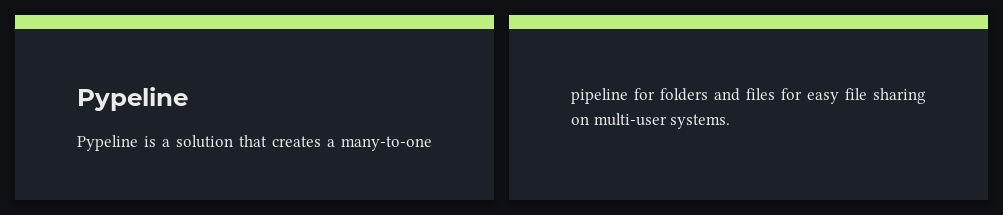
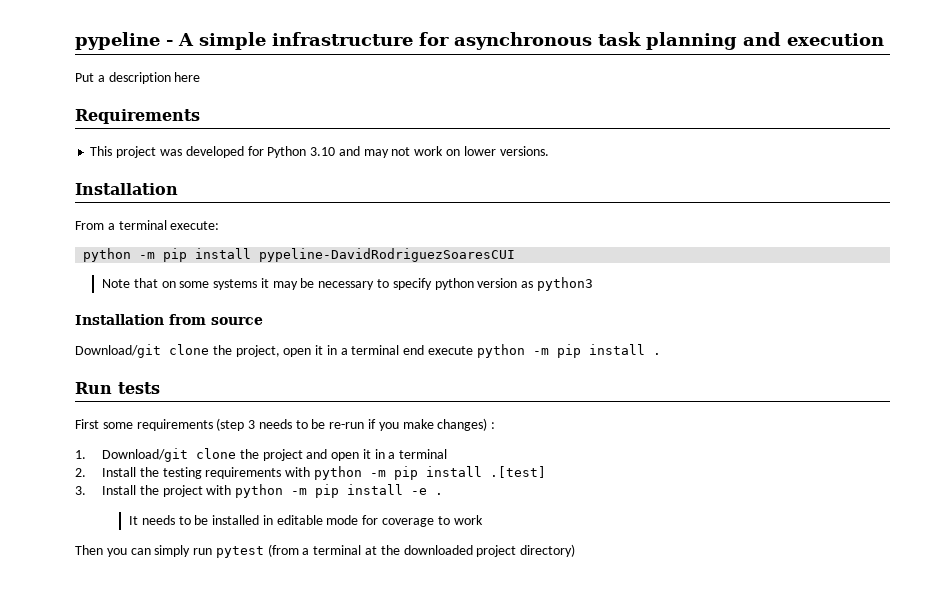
[77,87,188,111] [77,135,432,151] [571,88,926,104] [571,113,731,129] Pypeline // Pypeline is a solution that creates a many-to-one pipeline for folders and files for easy file sharing on multi-user systems. -> [75,32,884,50] [75,72,201,84] [75,109,200,124] [90,146,549,158] [75,183,178,195] [75,220,220,230] [83,248,516,262] [101,277,593,291] [75,314,263,325] [75,344,661,358] [75,382,160,394] [75,418,496,431] [75,448,448,462] [75,466,546,480] [75,484,444,498] [128,515,483,527] [75,544,576,558] pypeline - A simple infrastructure for asynchronous task planning and execution // Put a description here // Requirements // This project was developed for Python 3.10 and may not work on lower versions. // Installation // From a terminal execute: // python -m pip install pypeline-DavidRodriguezSoaresCUI // Note that on some systems it may be necessary to specify python version as python3 // Installation from source // Download/git clone the project, open it in a terminal end execute python -m pip install . // Run tests // First some requirements (step 3 needs to be re-run if you make changes) : // 1. Download/git clone the project and open it in a terminal // 2. Install the testing requirements with python -m pip install .[test] // 3. Install the project with python -m pip install -e . // It needs to be installed in editable mode for coverage to work // Then you can simply run pytest (from a terminal at the downloaded project directory)

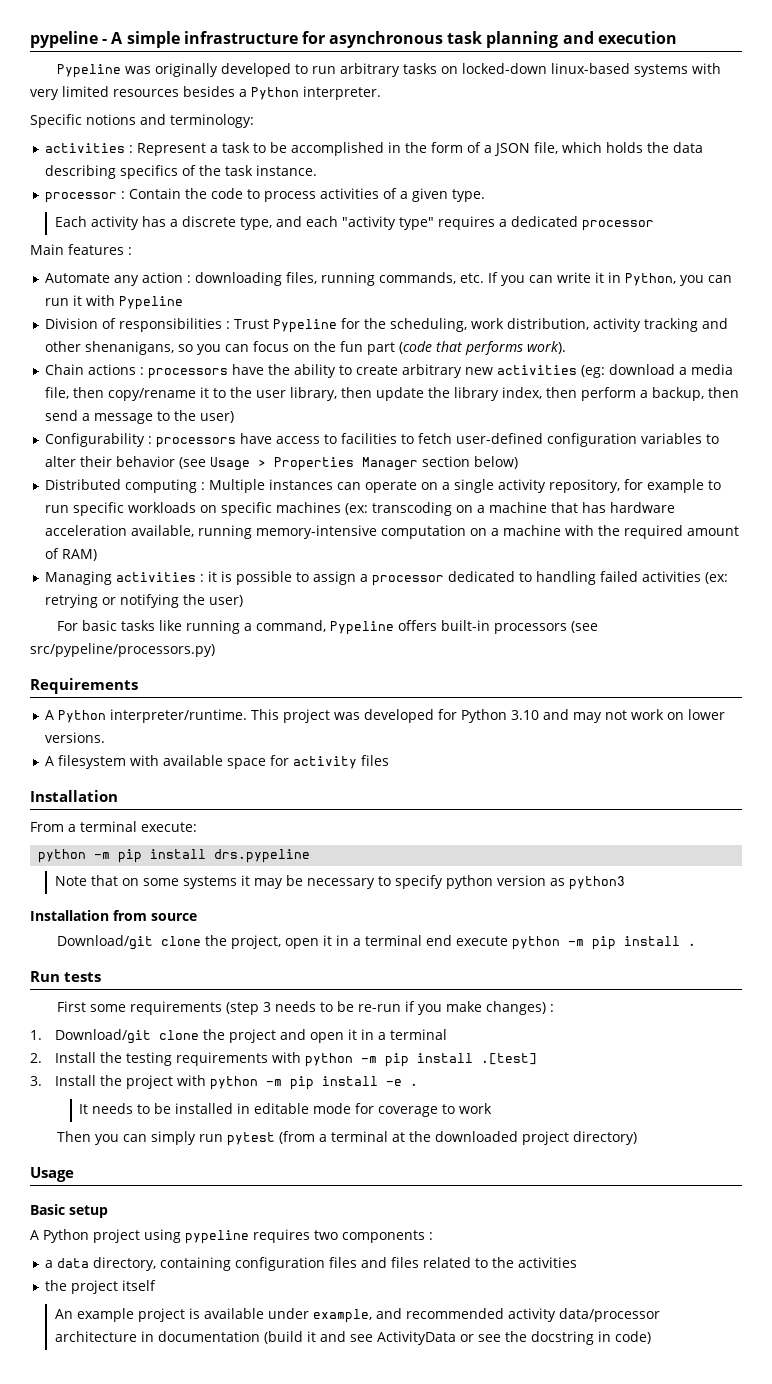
[75,72,201,84] [75,109,200,124] Put a description here // Requirements // -> [56,63,721,78] [30,86,381,100] [30,114,254,128] [44,142,703,156] [44,165,317,179] [44,188,485,203] [54,216,654,231] [30,244,132,255] [44,272,732,286] [44,295,183,310] [44,318,728,333] [44,341,566,355] [44,364,733,379] [44,387,739,401] [44,410,234,424] [44,433,719,448] [44,456,518,471] [44,479,721,493] [44,502,675,516] [44,525,739,539] [44,548,97,561] [44,571,728,586] [44,594,243,608] [56,620,598,635] [30,643,215,657] [30,678,138,694] [44,709,247,723] Pypeline was originally developed to run arbitrary tasks on locked-down linux-based systems with very limited resources besides a Python interpreter. // Specific notions and terminology: // activities : Represent a task to be accomplished in the form of a JSON file, which holds the data describing specifics of the task instance. // processor : Contain the code to process activities of a given type. // Each activity has a discrete type, and each "activity type" requires a dedicated processor // Main features : // Automate any action : downloading files, running commands, etc. If you can write it in Python, you can run it with Pypeline // Division of responsibilities : Trust Pypeline for the scheduling, work distribution, activity tracking and other shenanigans, so you can focus on the fun part (code that performs work). // Chain actions : processors have the ability to create arbitrary new activities (eg: download a media file, then copy/rename it to the user library, then update the library index, then perform a backup, then send a message to the user) // Configurability : processors have access to facilities to fetch user-defined configuration variables to alter their behavior (see Usage > Properties Manager section below) // Distributed computing : Multiple instances can operate on a single activity repository, for example to run specific workloads on specific machines (ex: transcoding on a machine that has hardware acceleration available, running memory-intensive computation on a machine with the required amount of RAM) // Managing activities : it is possible to assign a processor dedicated to handling failed activities (ex: retrying or notifying the user) // For basic tasks like running a command, Pypeline offers built-in processors (see src/pypeline/processors.py) // Requirements // A Python interpreter/runtime.
(549, 151) none -> [44,755,389,769] // A filesystem with available space for activity files
[259,248,516,262] pypeline-DavidRodriguezSoaresCUI -> [214,849,311,863] drs.pypeline
(576, 550) none -> [30,1167,74,1182] [30,1204,108,1218] [30,1229,433,1244] [44,1257,577,1271] [44,1280,156,1294] [54,1308,660,1323] [54,1331,651,1345] // Usage // Basic setup // A Python project using pypeline requires two components : // a data directory, containing configuration files and files related to the activities // the project itself // An example project is available under example, and recommended activity data/processor architecture in documentation (build it and see ActivityData or see the docstring in code)

